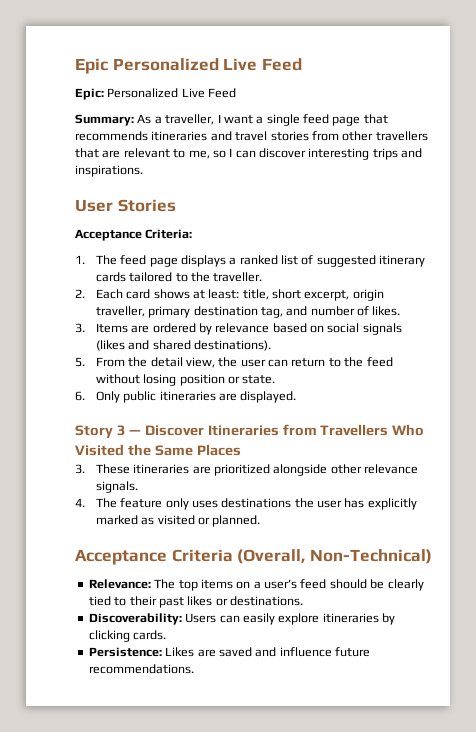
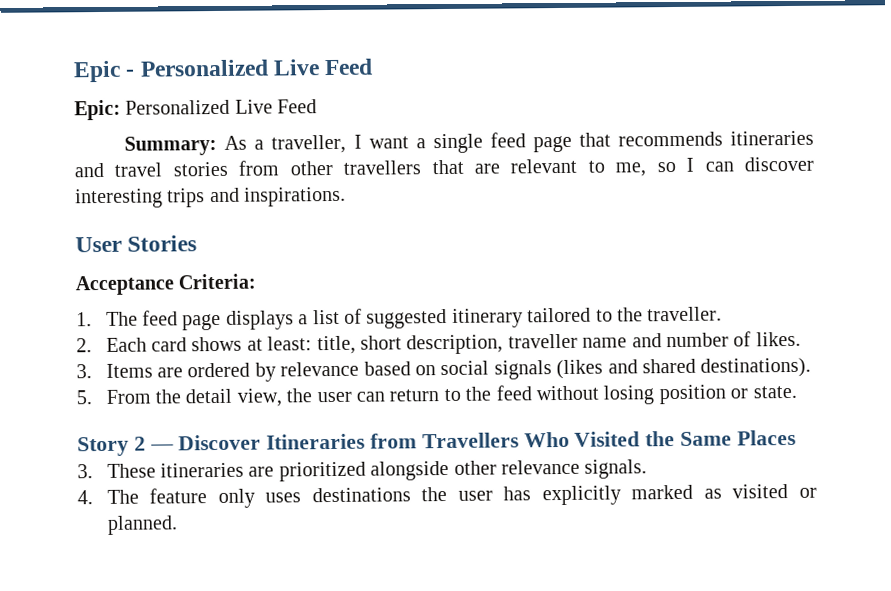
(108, 66) none -> [126,69,136,77] -
[239,255,278,265] ranked -> (309, 319) none
[95,272,126,282] cards -> (523, 318) none
[304,289,384,301] [95,306,283,318] excerpt, origin traveller, primary destination tag, -> [406,333,628,355] description, traveller name
[75,391,297,403] // 6. Only public itineraries are displayed. -> (797, 392) none
[116,425,125,436] 3 -> [133,436,146,451] 2
[75,549,432,565] [88,579,424,591] [88,596,303,608] [88,613,395,625] [88,630,167,642] [88,647,370,657] [88,664,194,674] // Acceptance Criteria (Overall, Non-Technical) // Relevance: The top items on a user’s feed should be clearly tied to their past likes or destinations. // Discoverability: Users can easily explore itineraries by clicking cards. // Persistence: Likes are saved and influence future recommendations. -> (178, 525) none

